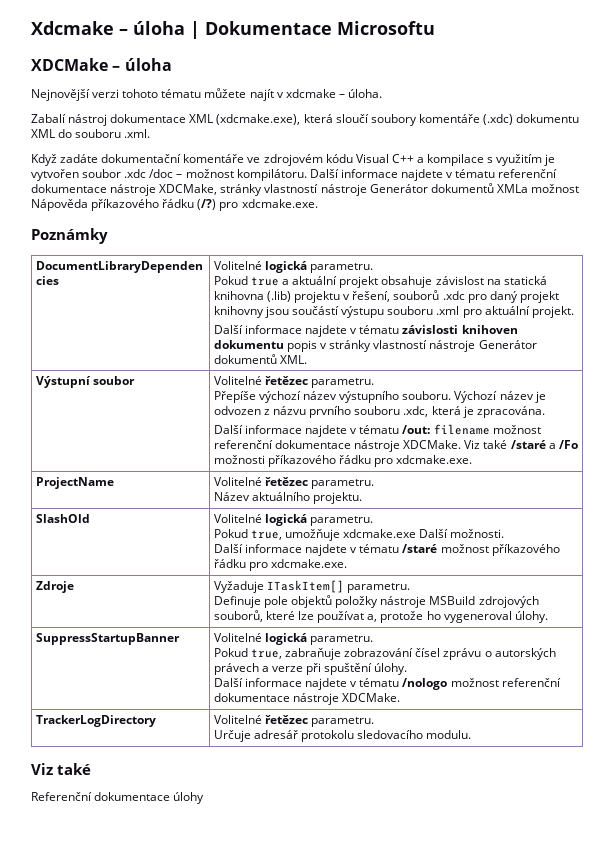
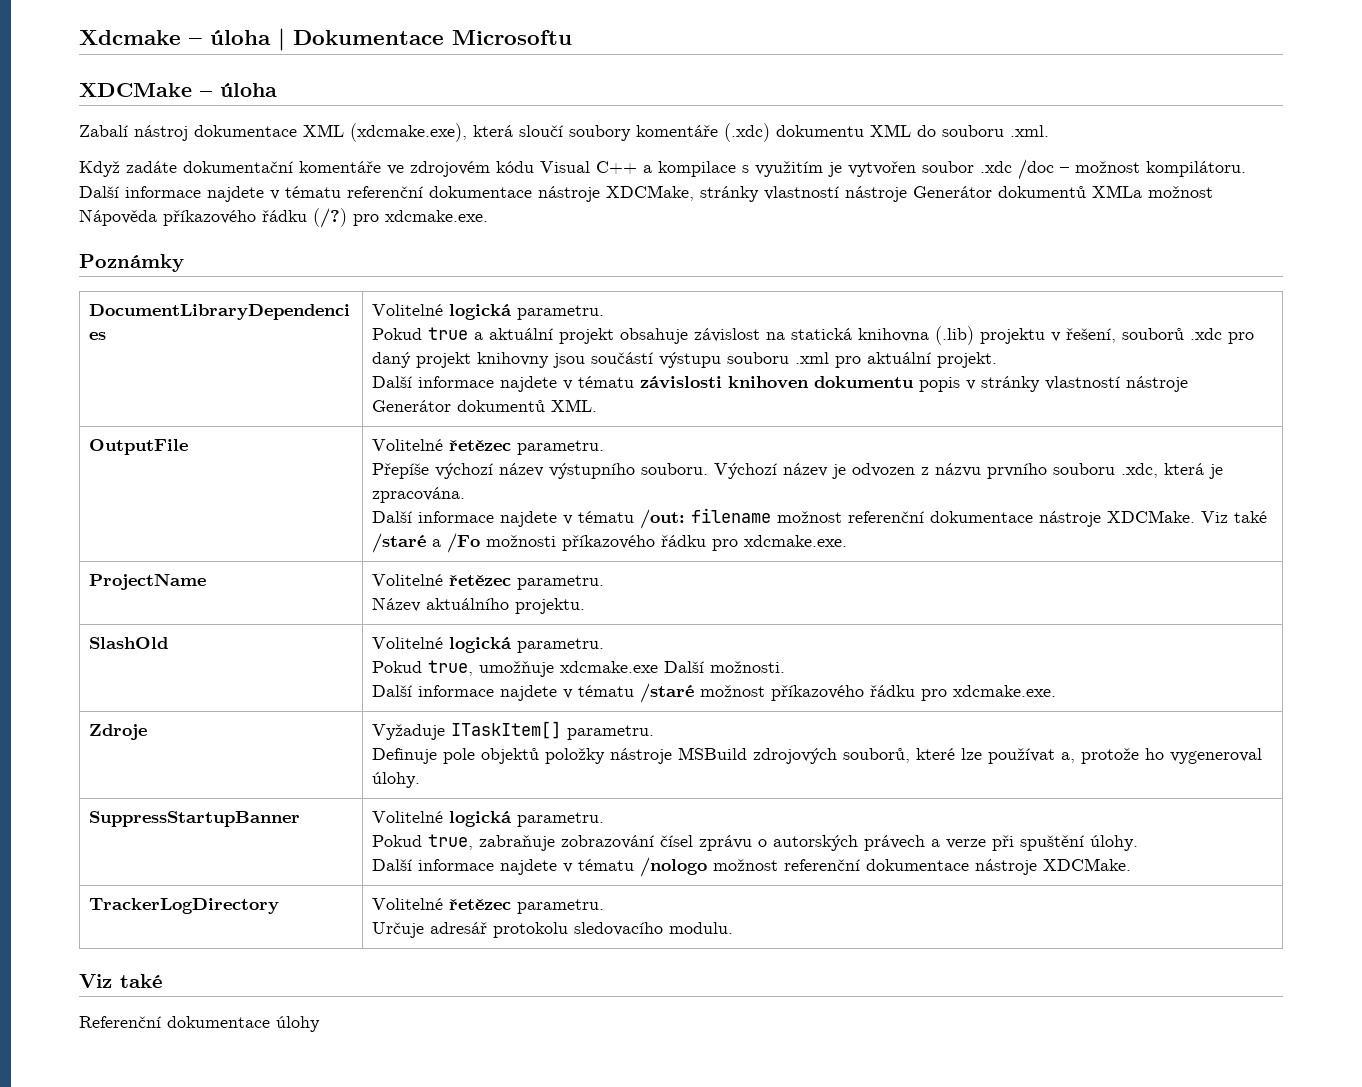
[31,88,382,101] // Nejnovější verzi tohoto tématu můžete najít v xdcmake – úloha. -> (277, 90) none
[35,376,136,388] Výstupní soubor -> [89,439,189,455] OutputFile

